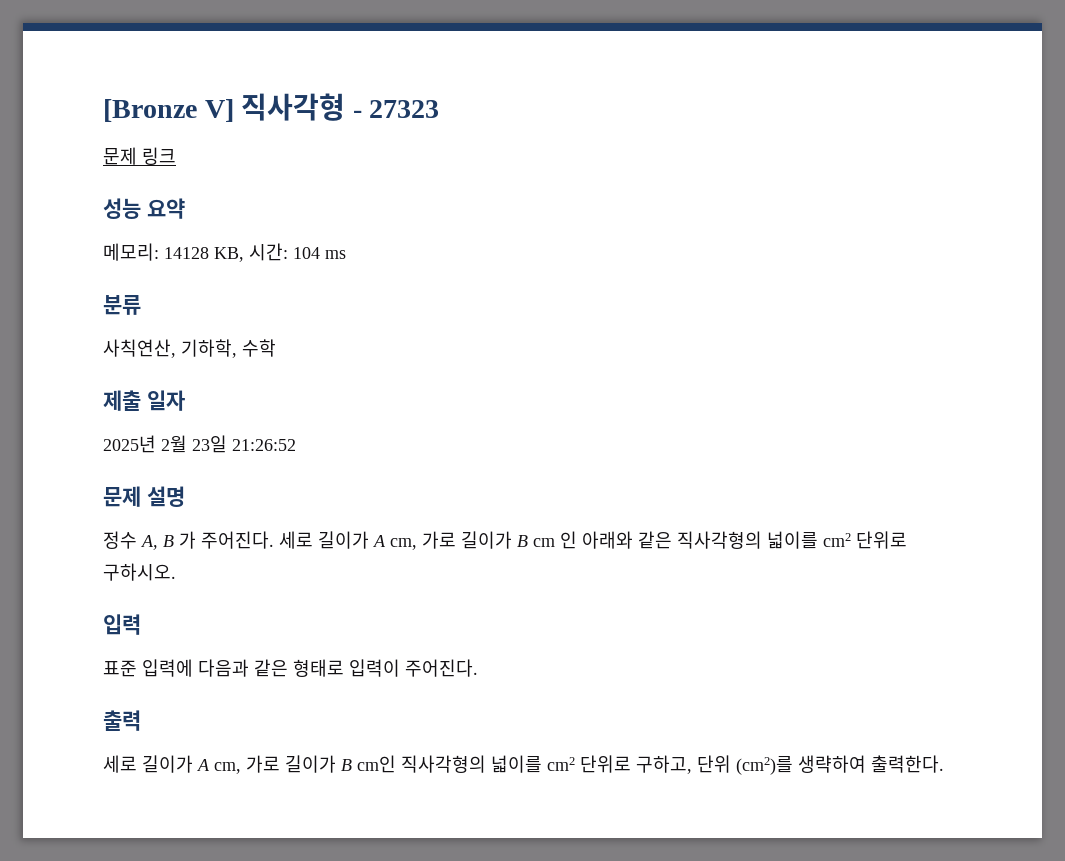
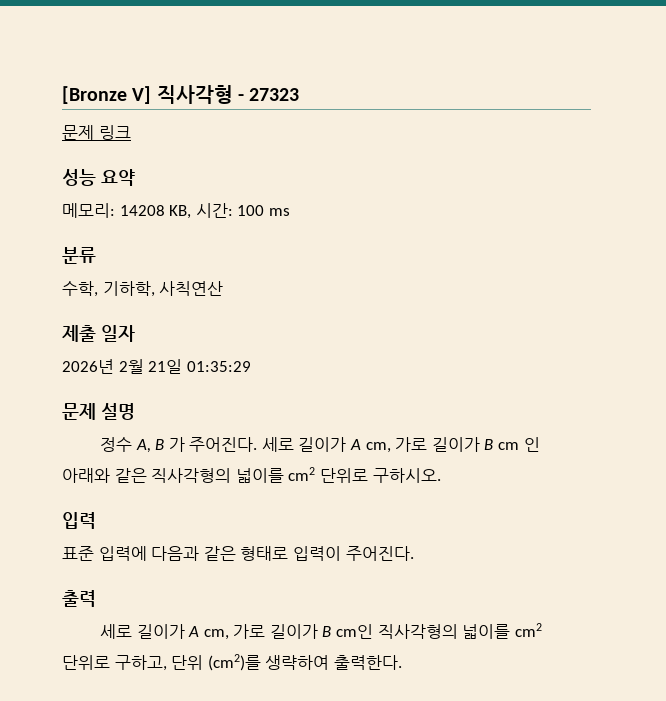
[164,247,209,259] 14128 -> [119,205,165,216] 14208
[293,247,320,259] 104 -> [237,205,265,216] 100
[103,339,276,358] 사칙연산, 기하학, 수학 -> [62,281,224,297] 수학, 기하학, 사칙연산
[103,435,296,453] 2025년 2월 23일 21:26:52 -> [62,359,251,374] 2026년 2월 21일 01:35:29

